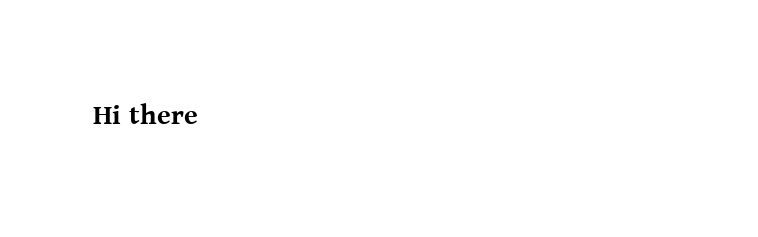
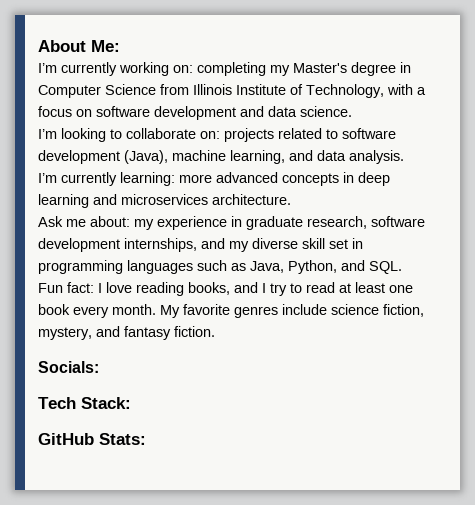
[93,103,198,124] Hi there -> [38,40,120,52] [38,62,411,76] [38,84,426,98] [38,106,352,120] [38,128,396,142] [38,150,404,164] [38,172,390,186] [38,194,291,208] [38,216,425,230] [38,238,363,252] [38,260,402,274] [38,282,413,296] [38,304,424,318] [38,326,215,340] [38,361,99,373] [38,397,131,409] [38,433,146,445] About Me: // I’m currently working on: completing my Master's degree in Computer Science from Illinois Institute of Technology, with a focus on software development and data science. // I’m looking to collaborate on: projects related to software development (Java), machine learning, and data analysis. // I’m currently learning: more advanced concepts in deep learning and microservices architecture. // Ask me about: my experience in graduate research, software development internships, and my diverse skill set in programming languages such as Java, Python, and SQL. // Fun fact: I love reading books, and I try to read at least one book every month. My favorite genres include science fiction, mystery, and fantasy fiction. // Socials: // Tech Stack: // GitHub Stats:

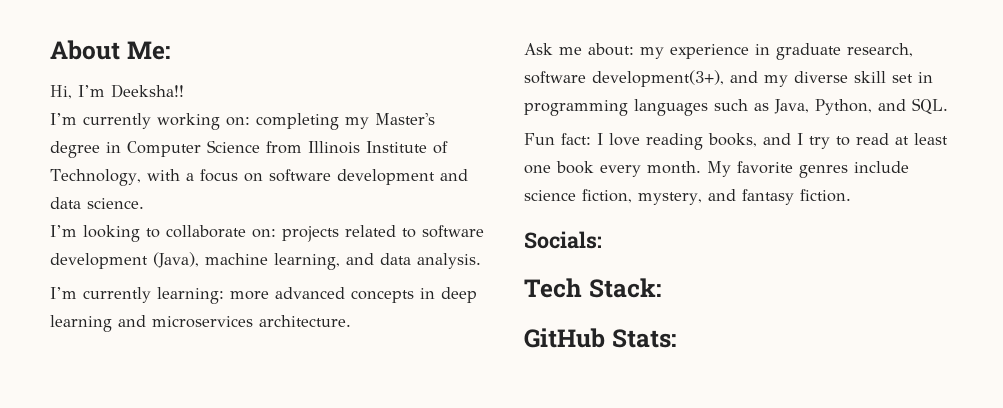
(120, 46) none -> [50,84,184,99] // Hi, I’m Deeksha!!
[38,238,197,252] development internships, -> [592,70,724,87] development(3+),

